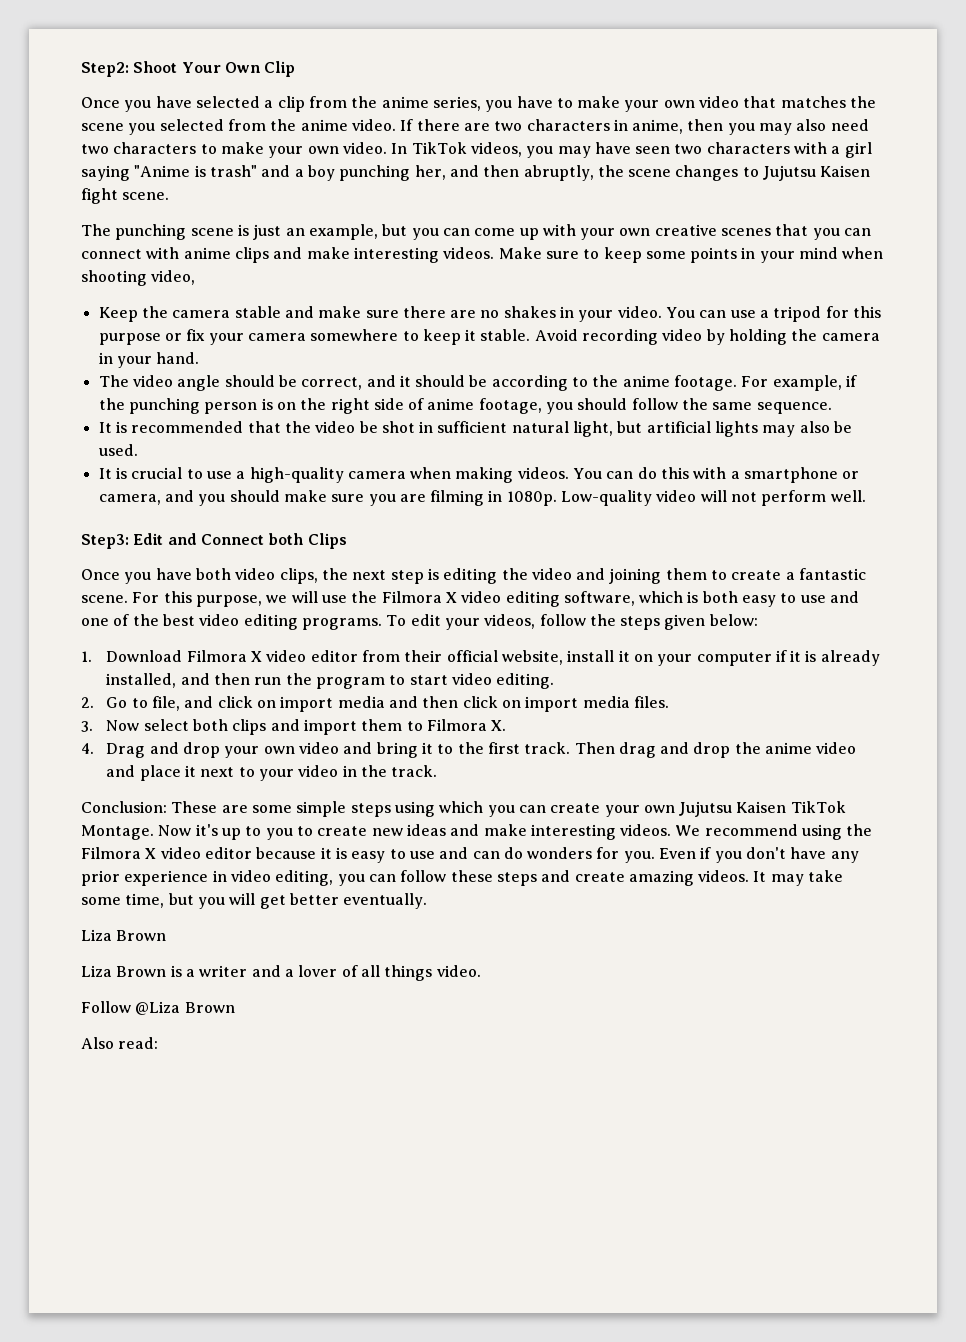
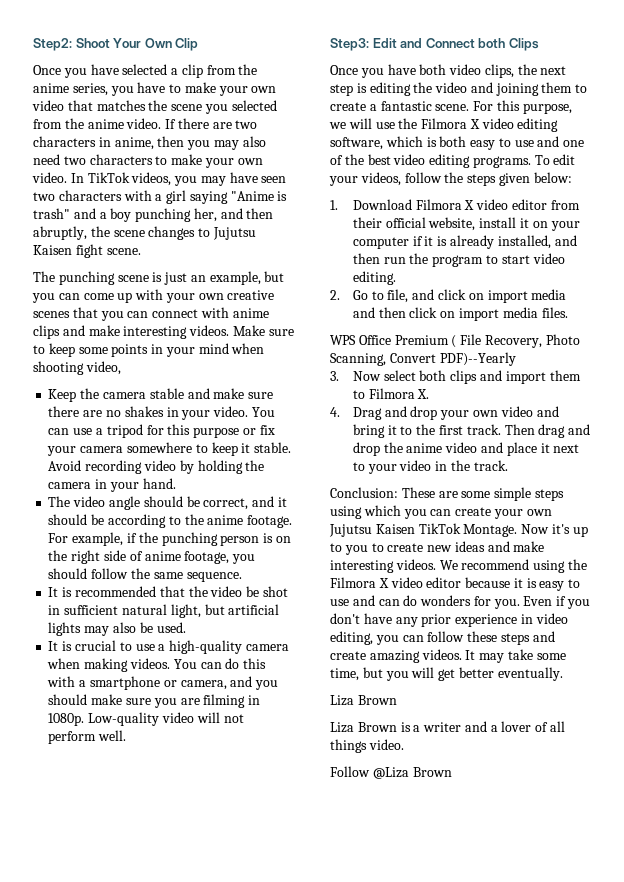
(669, 702) none -> [330,334,580,348] [330,352,516,366] // WPS Office Premium ( File Recovery, Photo Scanning, Convert PDF)--Yearly
[81,1037,159,1049] // Also read: -> (452, 772) none

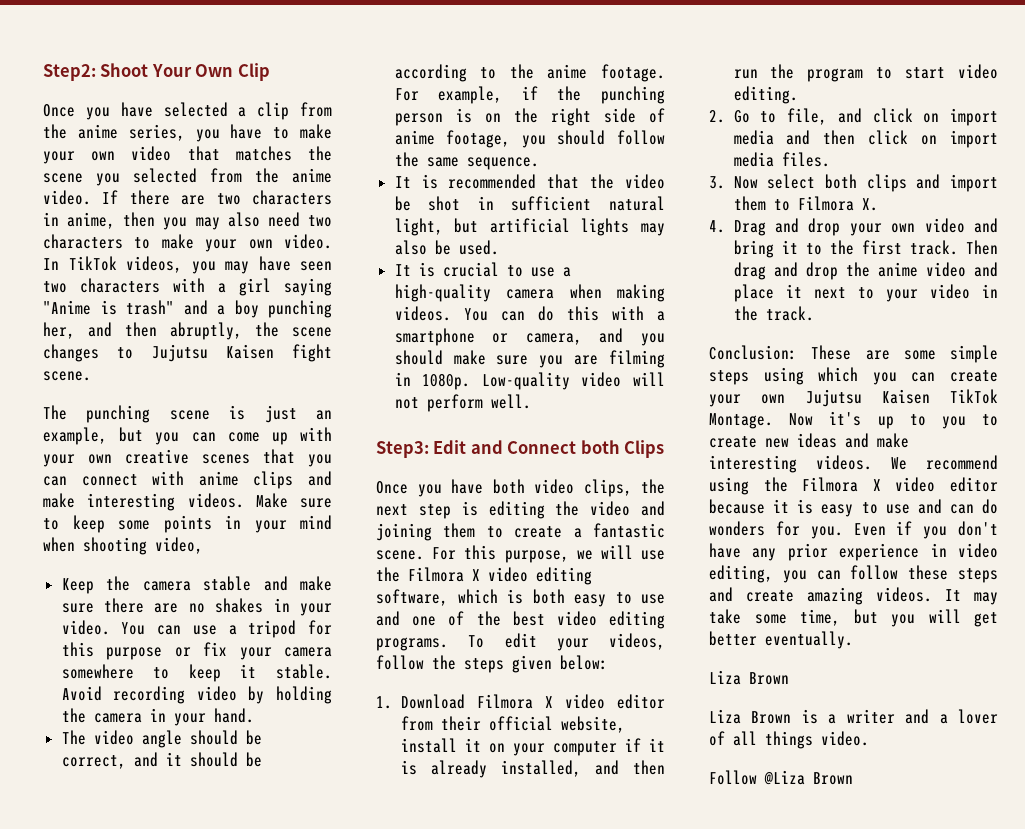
[330,334,580,348] [330,352,516,366] // WPS Office Premium ( File Recovery, Photo Scanning, Convert PDF)--Yearly -> (830, 159) none

